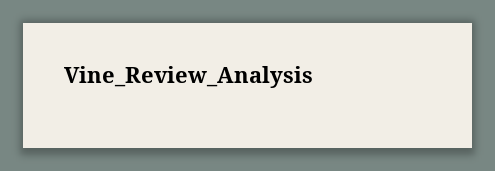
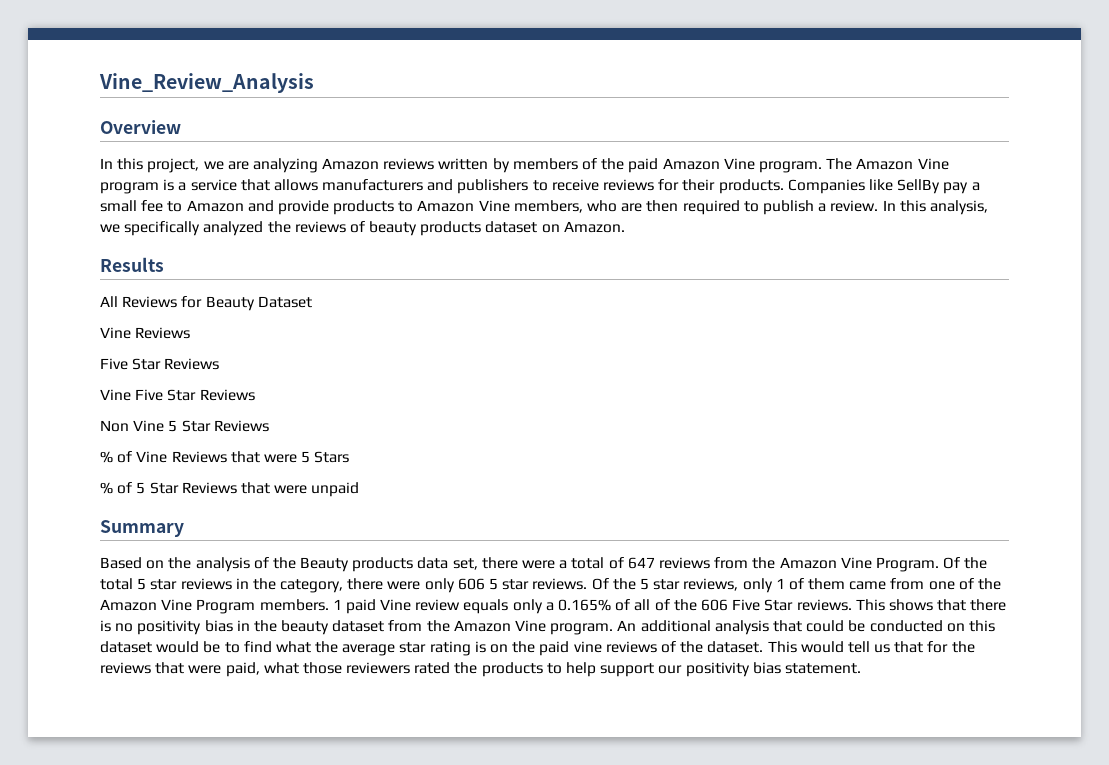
(313, 77) none -> [100,120,181,134] [100,158,949,173] [100,179,980,194] [100,200,988,215] [100,221,625,236] [100,257,164,272] [100,296,312,311] [100,327,191,339] [100,358,220,370] [100,389,255,401] [100,420,269,432] [100,451,350,463] [100,482,360,497] [100,520,184,537] [100,557,988,572] [100,578,1001,593] [100,599,1007,614] [100,620,995,635] [100,641,975,656] [100,662,861,677] // Overview // In this project, we are analyzing Amazon reviews written by members of the paid Amazon Vine program. The Amazon Vine program is a service that allows manufacturers and publishers to receive reviews for their products. Companies like SellBy pay a small fee to Amazon and provide products to Amazon Vine members, who are then required to publish a review. In this analysis, we specifically analyzed the reviews of beauty products dataset on Amazon. // Results // All Reviews for Beauty Dataset // Vine Reviews // Five Star Reviews // Vine Five Star Reviews // Non Vine 5 Star Reviews // % of Vine Reviews that were 5 Stars // % of 5 Star Reviews that were unpaid // Summary // Based on the analysis of the Beauty products data set, there were a total of 647 reviews from the Amazon Vine Program. Of the total 5 star reviews in the category, there were only 606 5 star reviews. Of the 5 star reviews, only 1 of them came from one of the Amazon Vine Program members. 1 paid Vine review equals only a 0.165% of all of the 606 Five Star reviews. This shows that there is no positivity bias in the beauty dataset from the Amazon Vine program. An additional analysis that could be conducted on this dataset would be to find what the average star rating is on the paid vine reviews of the dataset. This would tell us that for the reviews that were paid, what those reviewers rated the products to help support our positivity bias statement.

